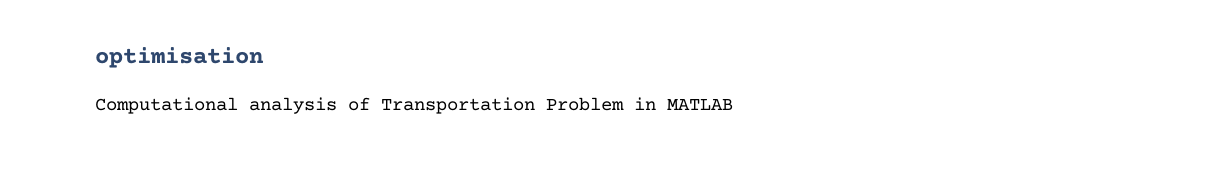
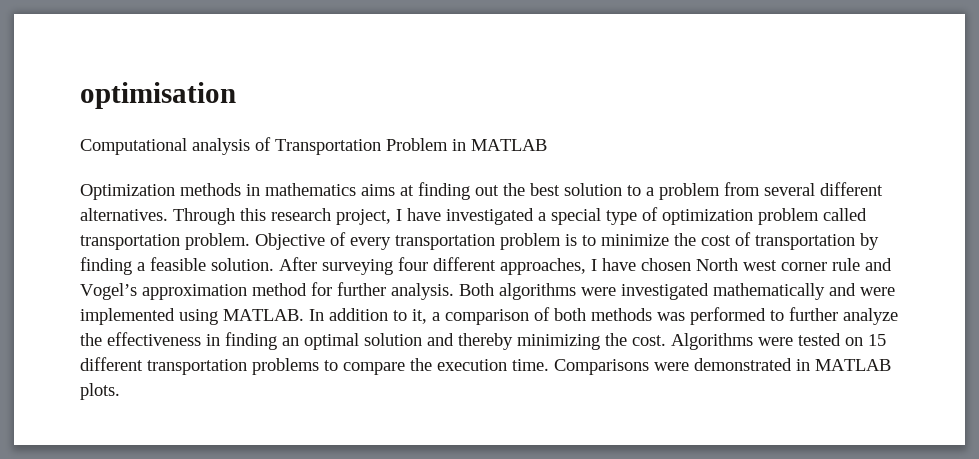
(733, 104) none -> [80,182,883,200] [80,207,867,225] [80,232,879,250] [80,257,892,275] [80,282,895,300] [80,307,898,325] [80,332,886,350] [80,357,891,375] [80,383,120,400] // Optimization methods in mathematics aims at finding out the best solution to a problem from several different alternatives. Through this research project, I have investigated a special type of optimization problem called transportation problem. Objective of every transportation problem is to minimize the cost of transportation by finding a feasible solution. After surveying four different approaches, I have chosen North west corner rule and Vogel’s approximation method for further analysis. Both algorithms were investigated mathematically and were implemented using MATLAB. In addition to it, a comparison of both methods was performed to further analyze the effectiveness in finding an optimal solution and thereby minimizing the cost. Algorithms were tested on 15 different transportation problems to compare the execution time. Comparisons were demonstrated in MATLAB plots.

